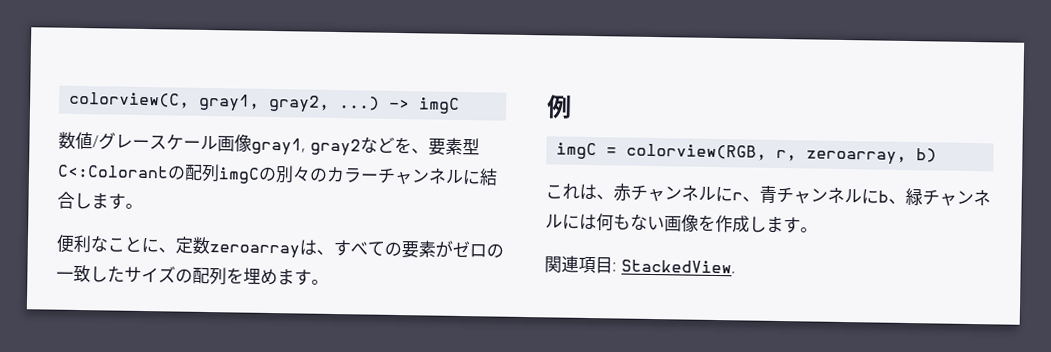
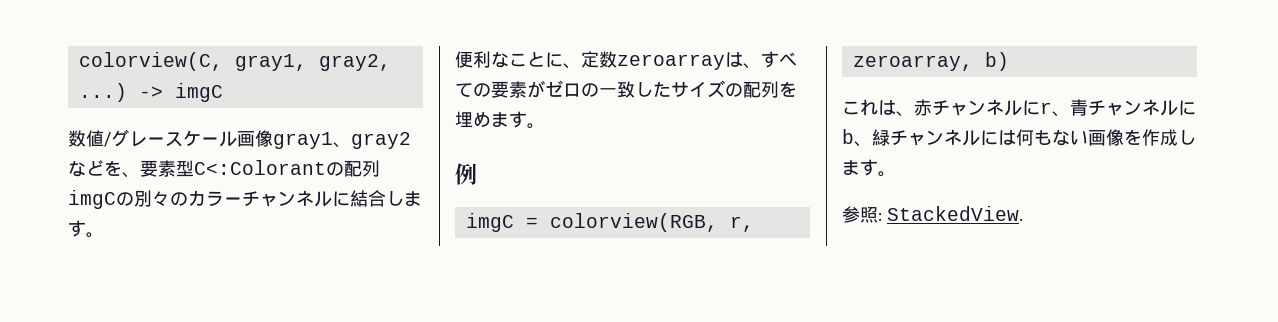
[251,137,306,156] gray1, -> [273,132,351,149] gray1、
[544,255,613,274] 関連項目 -> [842,206,878,223] 参照

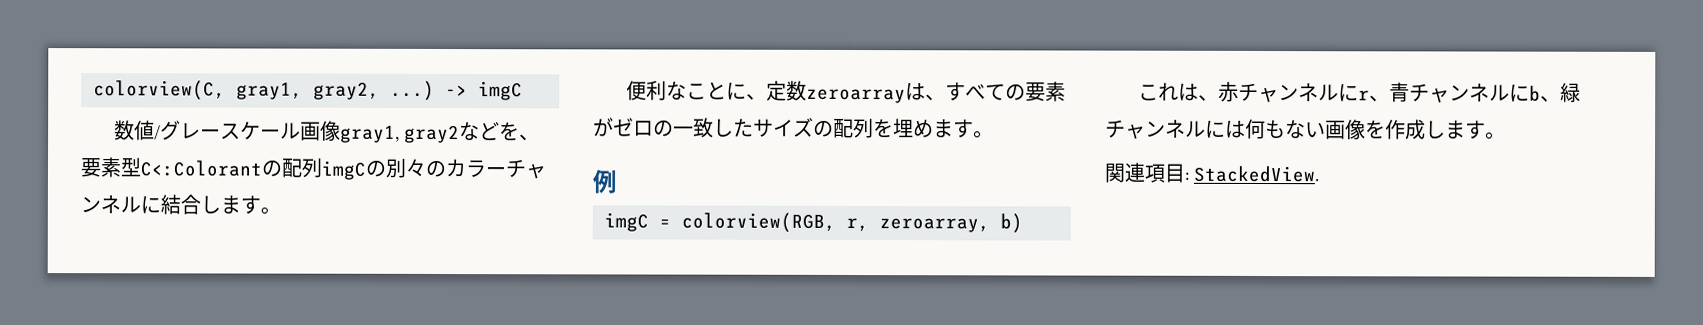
[273,132,351,149] gray1、 -> [339,125,400,143] gray1,
[842,206,878,223] 参照 -> [1104,162,1185,183] 関連項目

